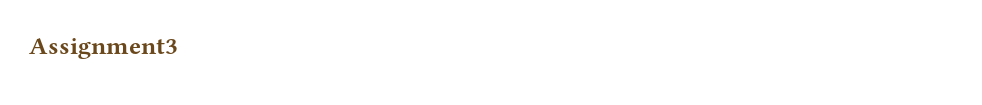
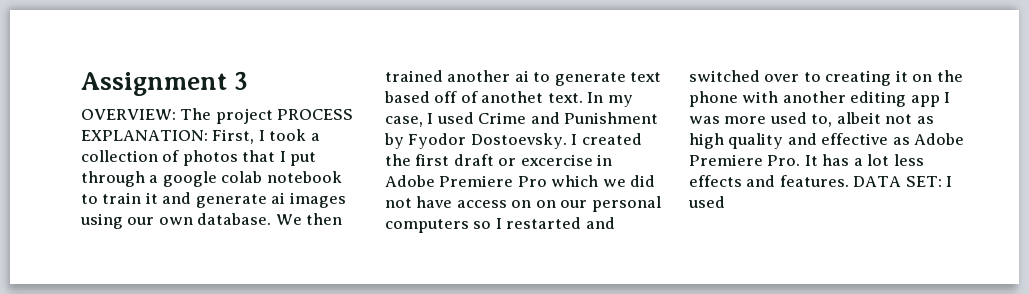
[29,38,178,59] Assignment3 -> [81,71,249,96] [81,108,354,124] [81,129,320,144] [81,150,317,166] [81,171,342,187] [81,192,346,208] [80,213,343,229] [385,70,662,86] [384,91,633,107] [385,112,659,127] [384,133,642,149] [385,154,613,166] [385,175,656,187] [385,196,661,212] [385,217,615,233] [689,70,963,86] [689,91,951,107] [689,112,934,127] [689,133,965,149] [689,154,924,166] [689,175,953,187] [688,196,725,208] Assignment 3 // OVERVIEW: The project PROCESS EXPLANATION: First, I took a collection of photos that I put through a google colab notebook to train it and generate ai images using our own database. We then trained another ai to generate text based off of anothet text. In my case, I used Crime and Punishment by Fyodor Dostoevsky. I created the first draft or excercise in Adobe Premiere Pro which we did not have access on on our personal computers so I restarted and switched over to creating it on the phone with another editing app I was more used to, albeit not as high quality and effective as Adobe Premiere Pro. It has a lot less effects and features. DATA SET: I used

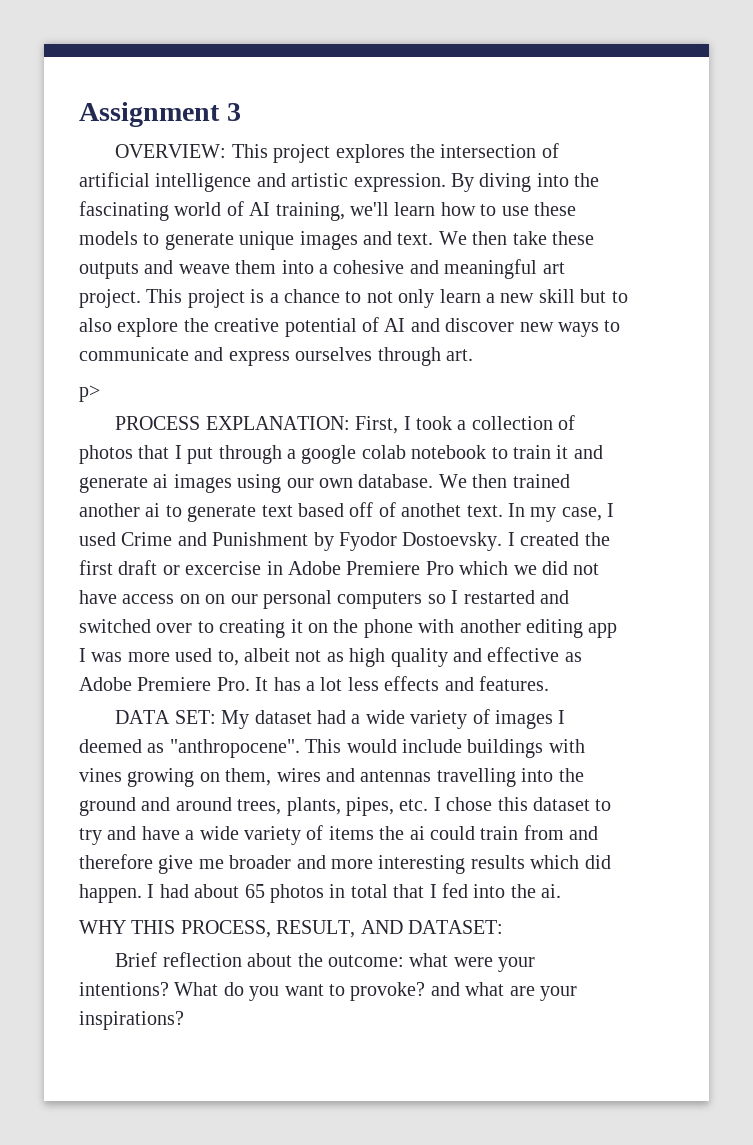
[180,108,273,124] The project -> [231,143,559,163] [79,172,600,192] [79,201,576,221] [79,231,594,250] [79,259,565,279] [79,289,628,308] [79,317,621,337] [79,347,473,366] [79,385,100,402] This project explores the intersection of artificial intelligence and artistic expression. By diving into the fascinating world of AI training, we'll learn how to use these models to generate unique images and text. We then take these outputs and weave them into a cohesive and meaningful art project. This project is a chance to not only learn a new skill but to also explore the creative potential of AI and discover new ways to communicate and express ourselves through art. // p> //
(849, 181) none -> (549, 683) //
[946,176,953,187] [688,196,725,208] I used -> [221,709,566,729] [79,739,585,758] [79,768,584,787] [79,797,612,816] [79,825,599,845] [79,854,611,874] [79,883,562,903] [79,920,503,938] [115,952,536,972] [79,982,577,1001] [79,1011,184,1030] My dataset had a wide variety of images I deemed as "anthropocene". This would include buildings with vines growing on them, wires and antennas travelling into the ground and around trees, plants, pipes, etc. I chose this dataset to try and have a wide variety of items the ai could train from and therefore give me broader and more interesting results which did happen. I had about 65 photos in total that I fed into the ai. // WHY THIS PROCESS, RESULT, AND DATASET: // Brief reflection about the outcome: what were your intentions? What do you want to provoke? and what are your inspirations?

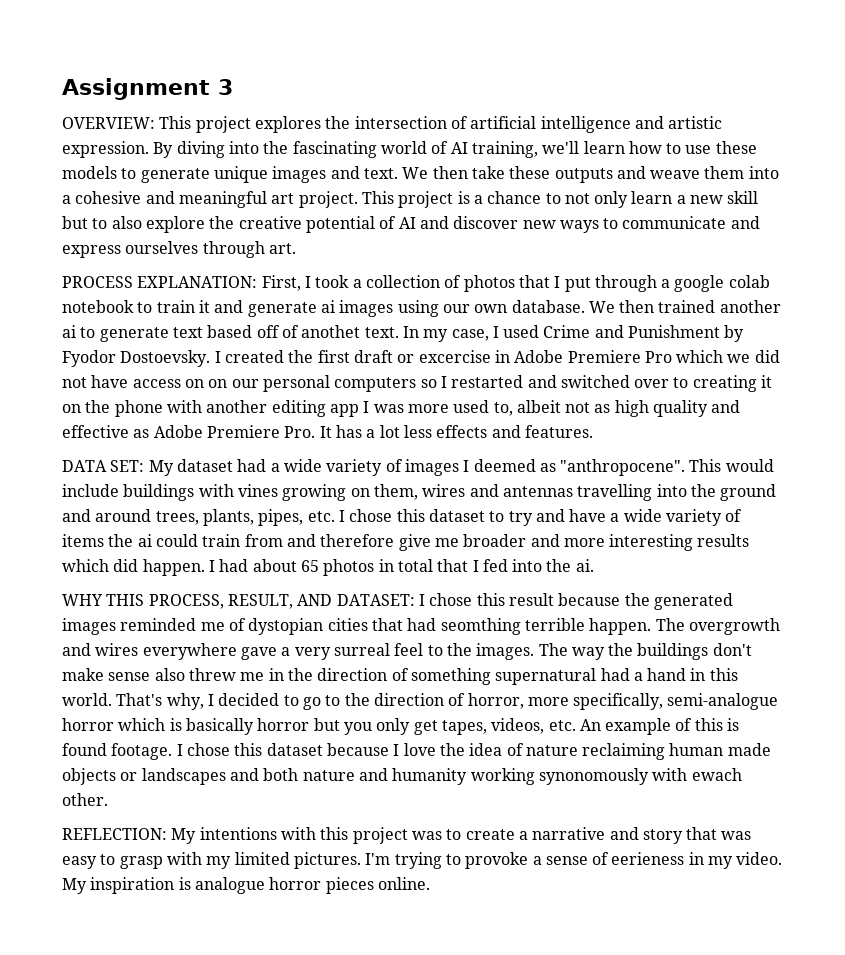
[79,385,100,402] // p> -> (296, 248) none
[115,952,536,972] [79,982,577,1001] [79,1011,184,1030] // Brief reflection about the outcome: what were your intentions? What do you want to provoke? and what are your inspirations? -> [418,593,733,610] [62,618,780,635] [62,643,752,660] [62,668,738,685] [62,693,779,710] [62,718,740,735] [62,743,771,760] [62,768,742,785] [62,793,108,806] [62,827,752,844] [62,852,783,869] [62,877,430,894] I chose this result because the generated images reminded me of dystopian cities that had seomthing terrible happen. The overgrowth and wires everywhere gave a very surreal feel to the images. The way the buildings don't make sense also threw me in the direction of something supernatural had a hand in this world. That's why, I decided to go to the direction of horror, more specifically, semi-analogue horror which is basically horror but you only get tapes, videos, etc. An example of this is found footage. I chose this dataset because I love the idea of nature reclaiming human made objects or landscapes and both nature and humanity working synonomously with ewach other. // REFLECTION: My intentions with this project was to create a narrative and story that was easy to grasp with my limited pictures. I'm trying to provoke a sense of eerieness in my video. My inspiration is analogue horror pieces online.

